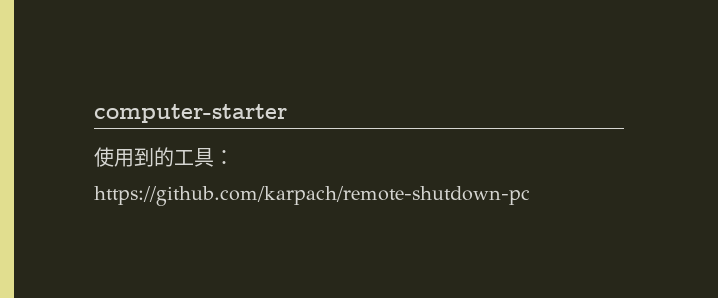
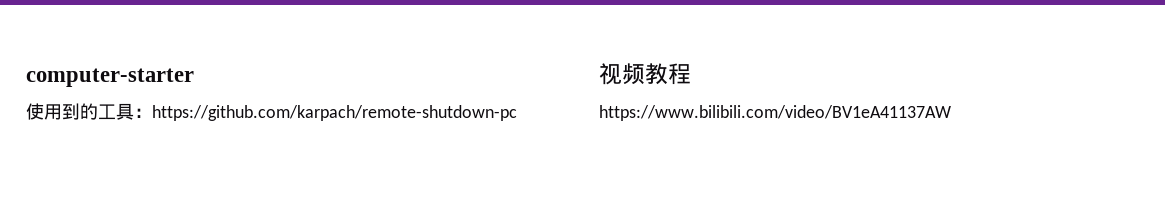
(530, 196) none -> [599,63,691,85] [599,105,951,121] // 视频教程 // https://www.bilibili.com/video/BV1eA41137AW

